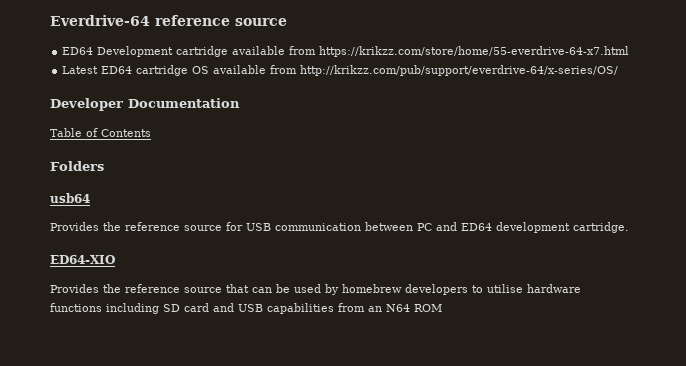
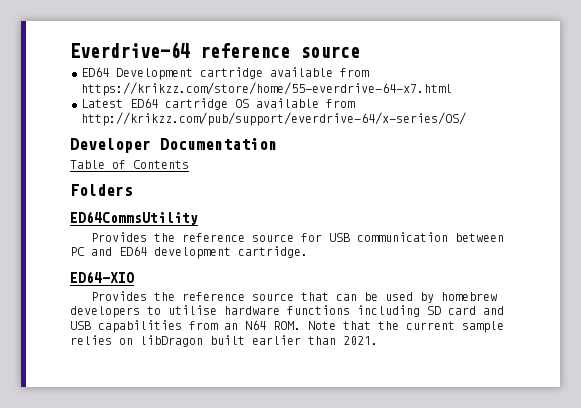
[50,193,90,203] usb64 -> [70,211,198,225] ED64CommsUtility
[414,304,442,312] ROM -> [273,321,504,333] [70,335,378,347] ROM. Note that the current sample relies on libDragon built earlier than 2021.

